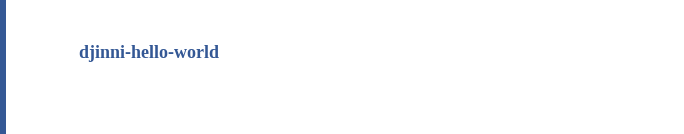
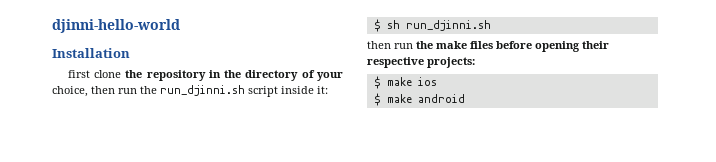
(219, 53) none -> [52,48,130,58] [67,70,344,81] [52,85,328,97] [373,19,491,32] [367,41,609,52] [367,57,475,68] [373,76,437,89] [373,93,465,106] // Installation // first clone the repository in the directory of your choice, then run the run_djinni.sh script inside it: // $ sh run_djinni.sh // then run the make files before opening their respective projects: // $ make ios // $ make android

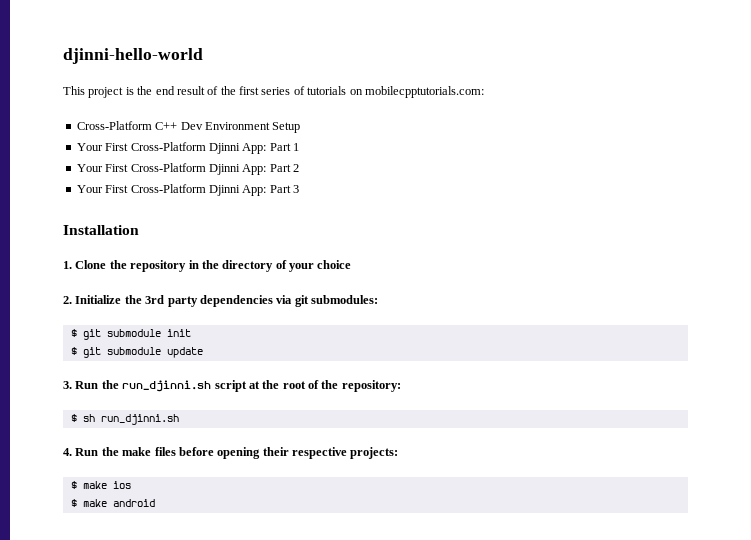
(180, 26) none -> [63,86,484,98] [76,121,301,133] [76,142,299,154] [76,163,299,175] [76,184,299,196] // This project is the end result of the first series of tutorials on mobilecpptutorials.com: // Cross-Platform C++ Dev Environment Setup // Your First Cross-Platform Djinni App: Part 1 // Your First Cross-Platform Djinni App: Part 2 // Your First Cross-Platform Djinni App: Part 3
[67,70,121,78] first clone -> [63,260,107,269] 1. Clone
[52,85,328,97] choice, then run the run_djinni.sh script inside it: -> [317,260,352,269] [63,295,378,307] [70,329,191,340] [70,347,203,358] [63,380,401,392] choice // 2. Initialize the 3rd party dependencies via git submodules: // $ git submodule init // $ git submodule update // 3. Run the run_djinni.sh script at the root of the repository:
[367,41,413,49] then run -> [63,448,99,456] 4. Run

